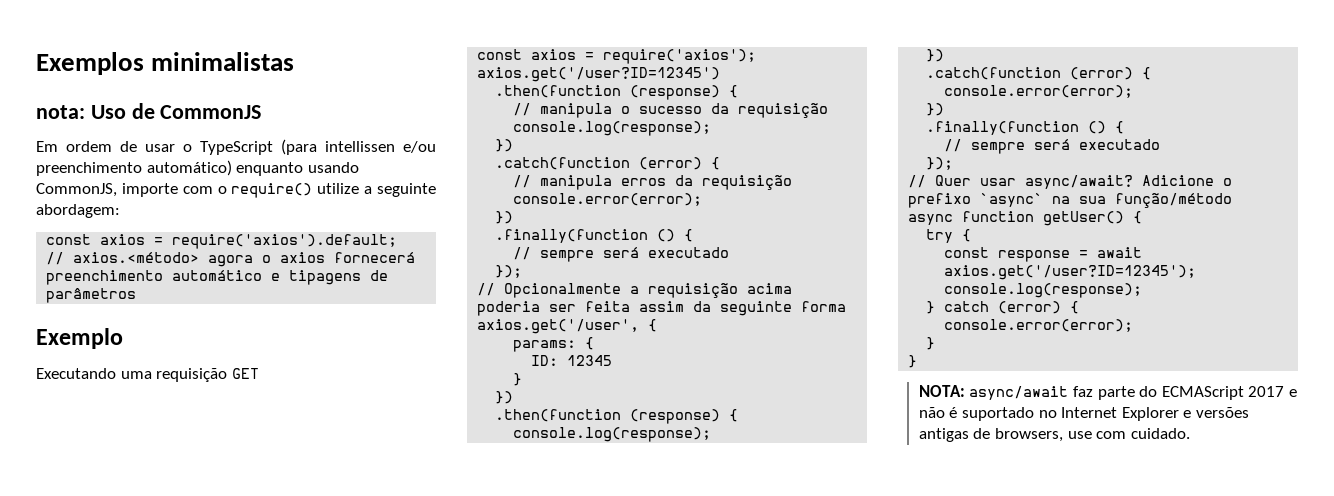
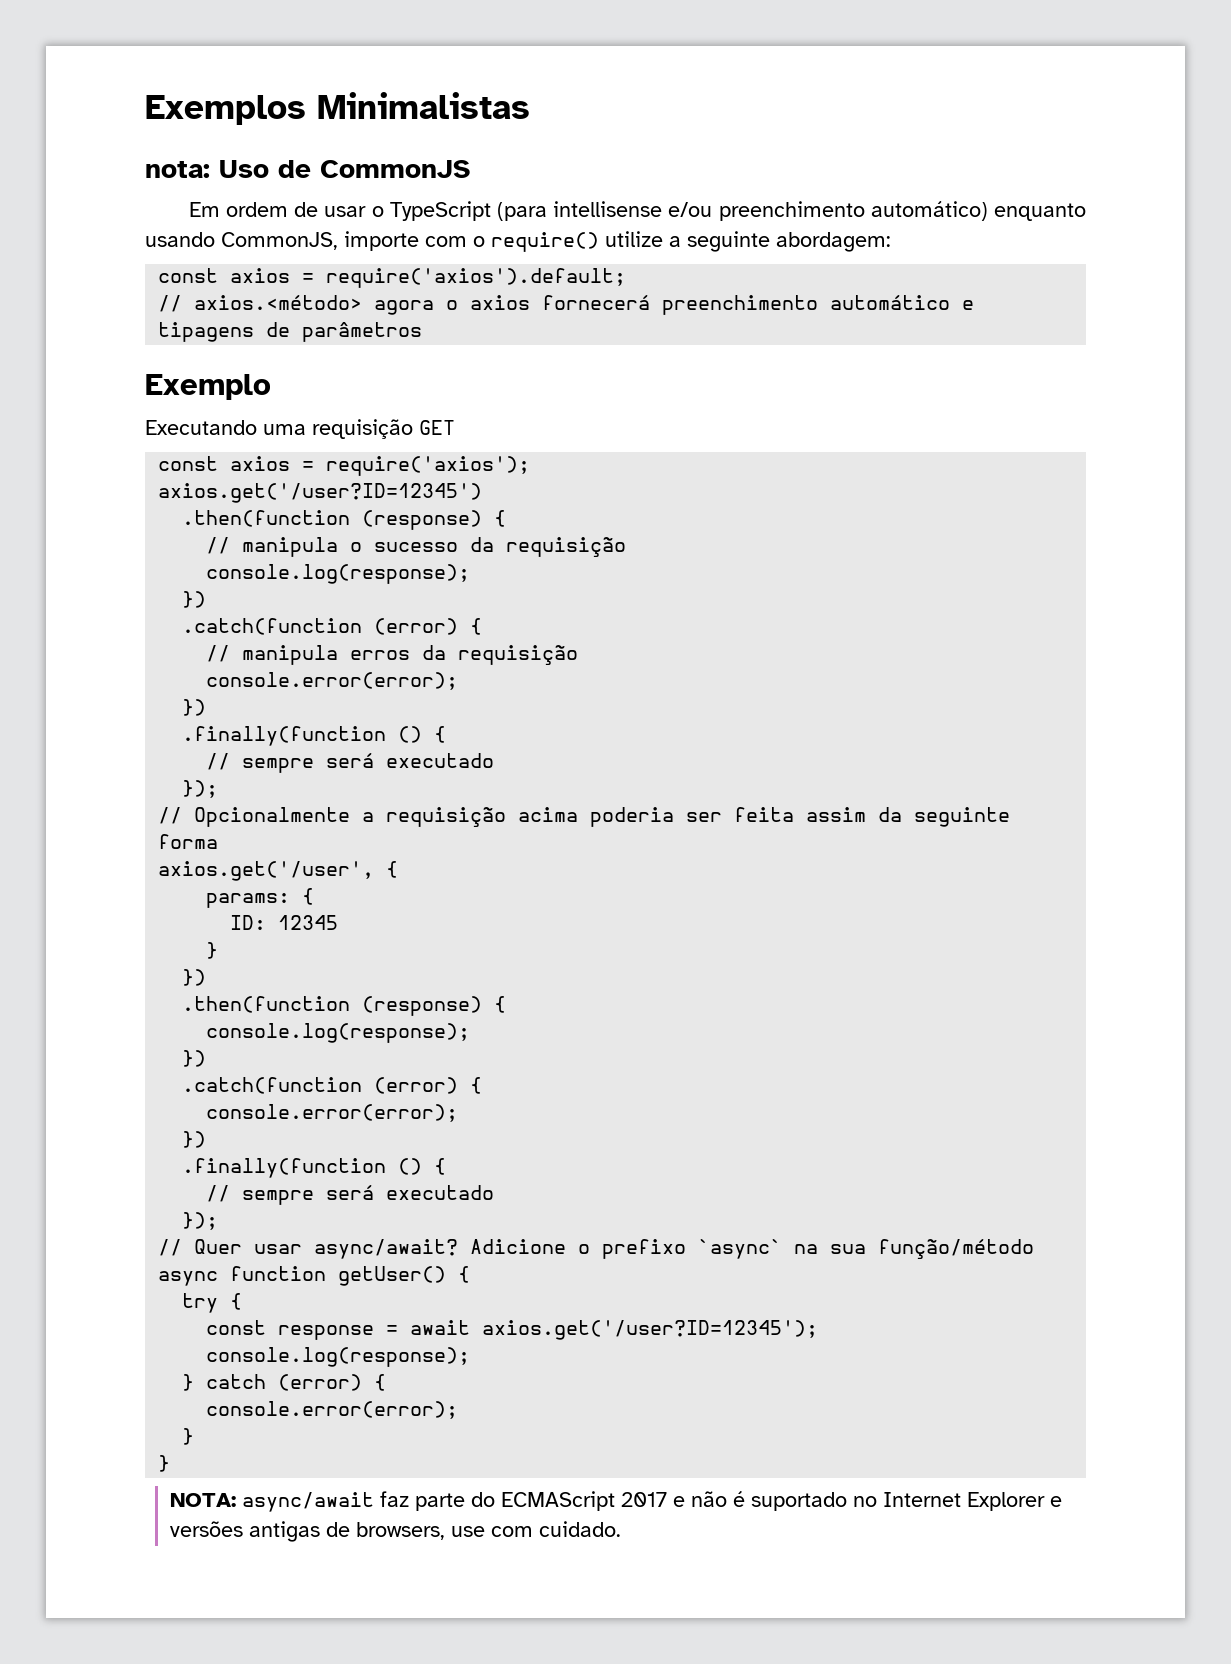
[151,52,295,71] minimalistas -> [317,92,530,119] Minimalistas
[325,141,395,152] intellissen -> [553,201,663,217] intellisense

